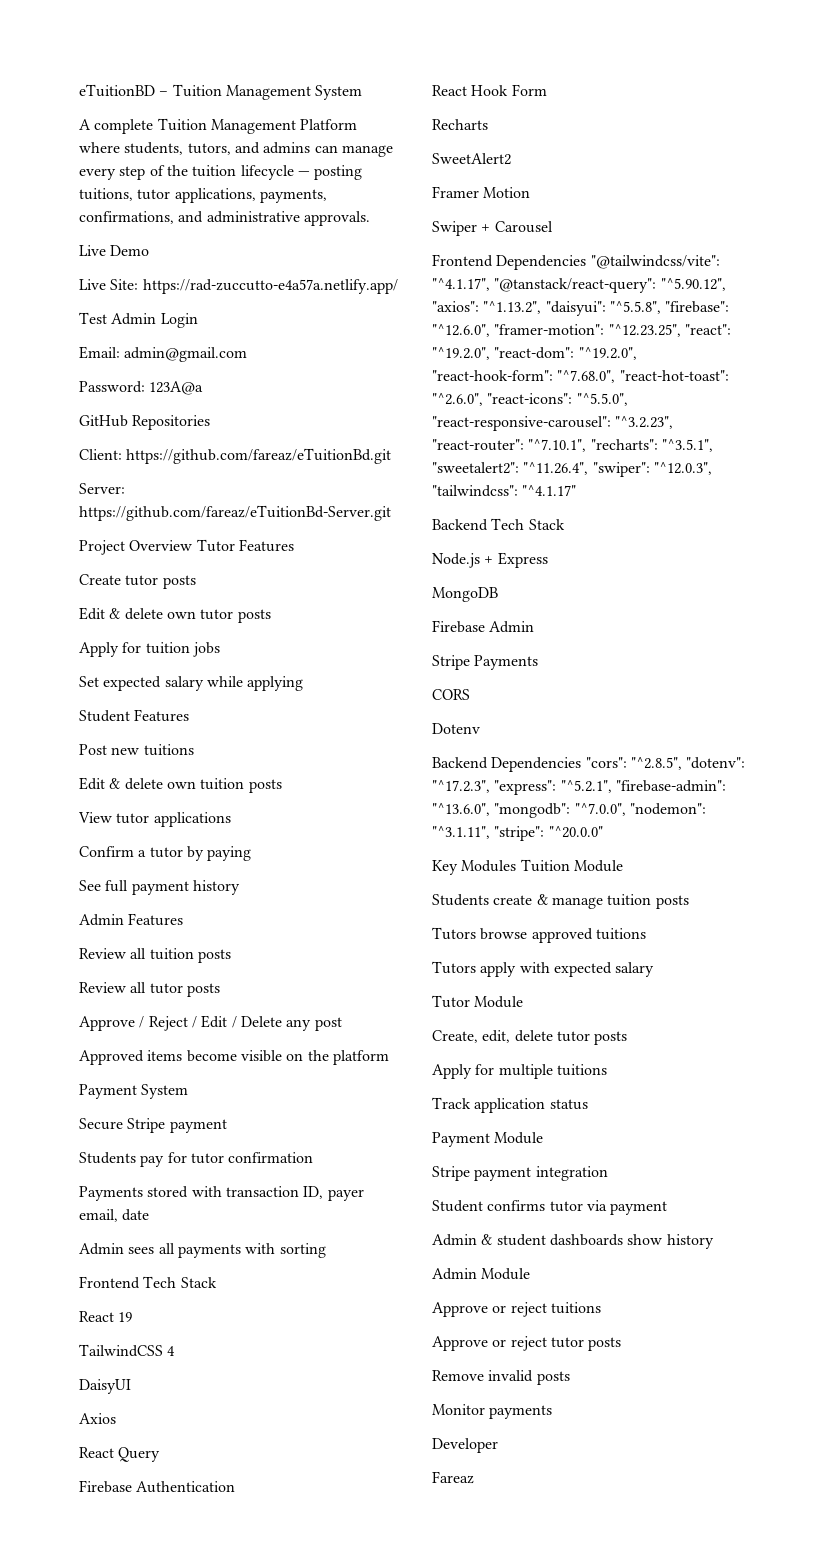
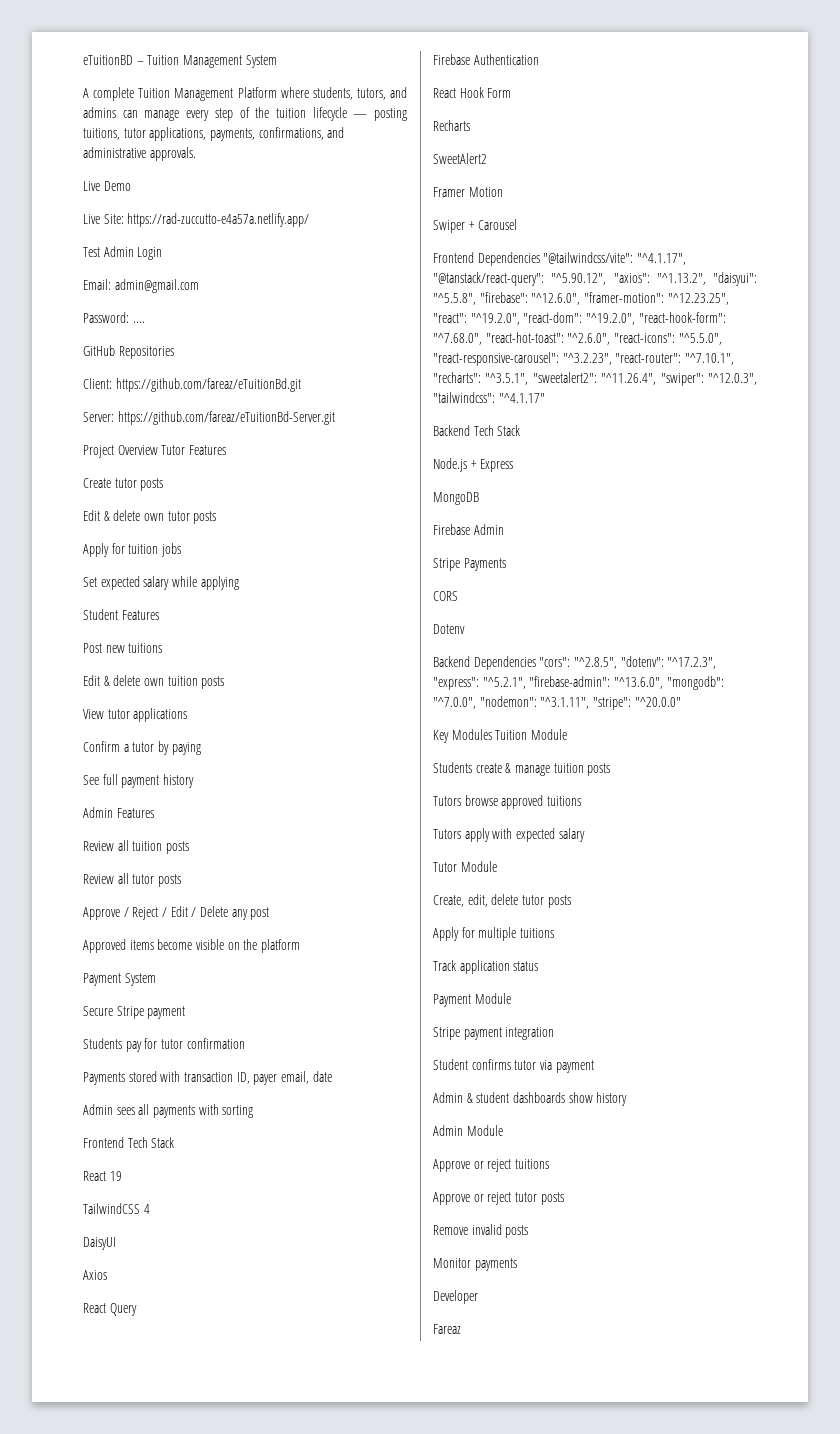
[149,381,204,395] 123A@a -> [132,321,145,323] ....

